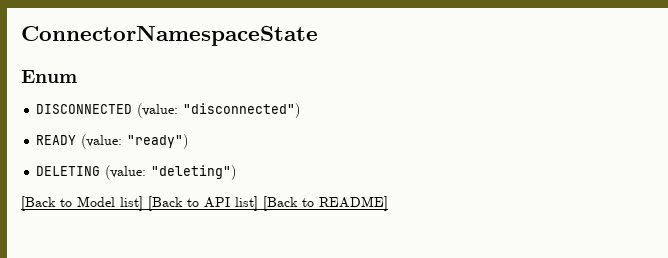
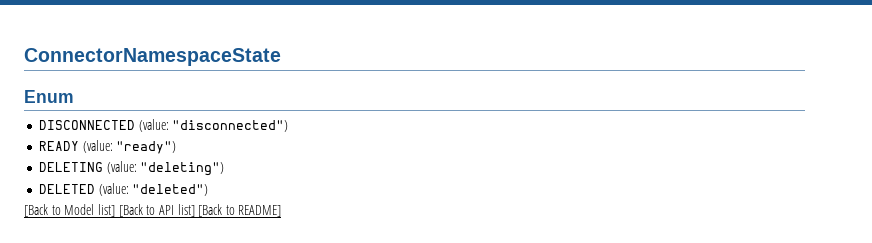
(237, 172) none -> [38,183,209,196] // DELETED (value: "deleted")

